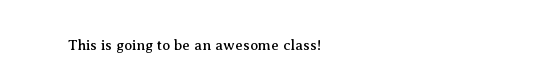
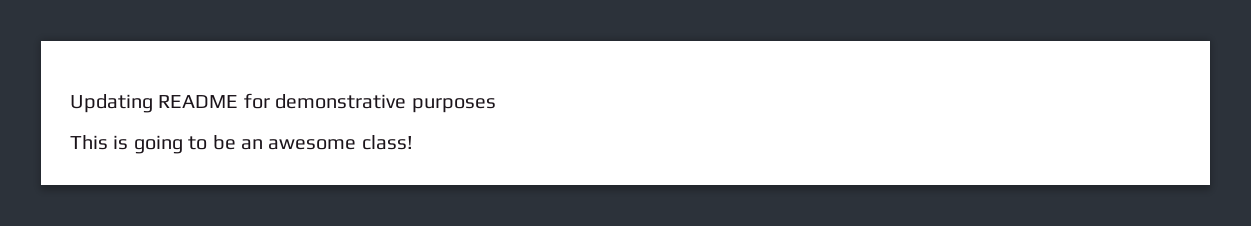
(68, 44) none -> [70,93,496,113] Updating README for demonstrative purposes //

